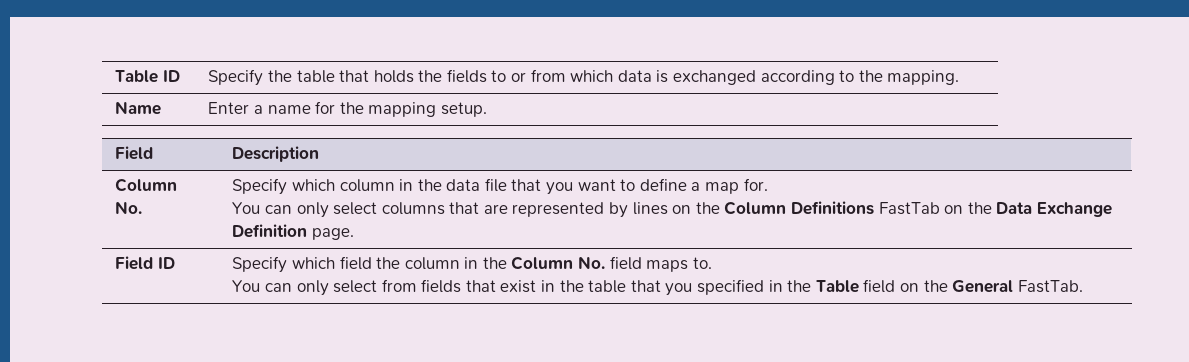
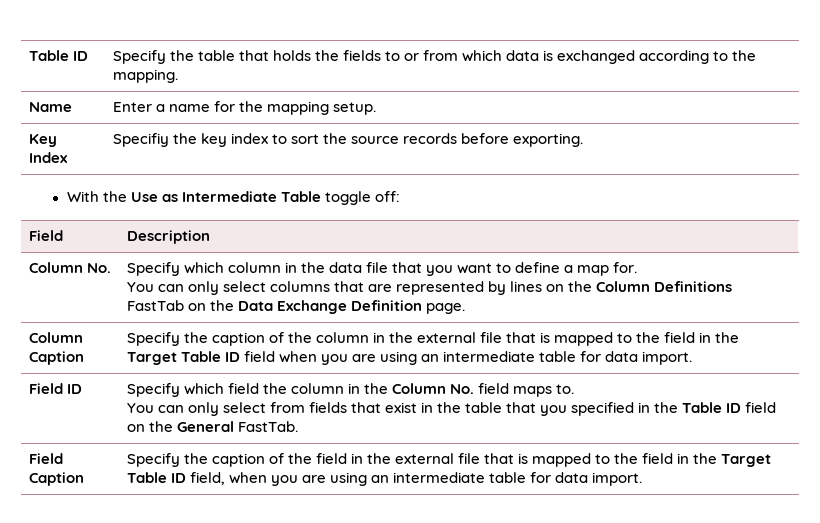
(487, 109) none -> [28,134,57,147] [28,152,68,163] [112,133,583,147] [66,191,401,205] // Key Index | Specifiy the key index to sort the source records before exporting. // With the Use as Intermediate Table toggle off:
(354, 234) none -> [28,332,83,343] [28,351,84,365] [126,332,740,346] [126,351,693,365] // Column Caption | Specify the caption of the column in the external file that is mapped to the field in the Target Table ID field when you are using an intermediate table for data import.
(859, 286) none -> [726,403,742,413] ID
(1083, 286) none -> [28,453,63,464] [28,472,84,486] [126,453,772,467] [126,472,643,486] // Field Caption | Specify the caption of the field in the external file that is mapped to the field in the Target Table ID field, when you are using an intermediate table for data import.

